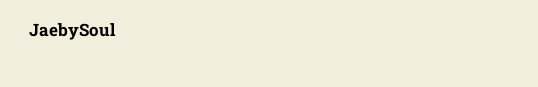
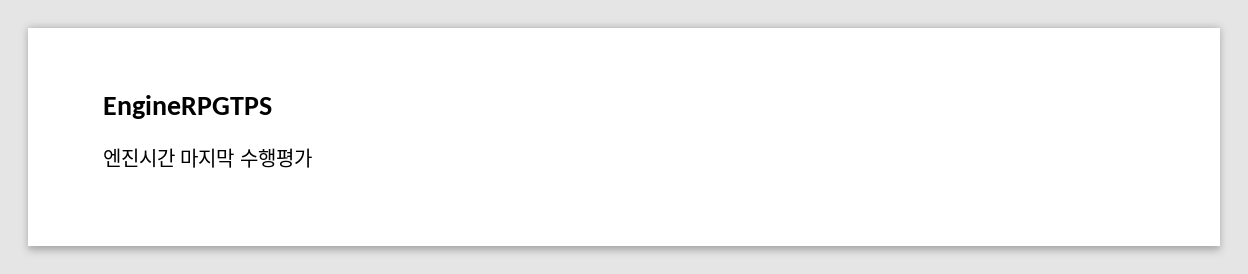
[29,23,116,40] JaebySoul -> [103,95,272,119] [103,148,312,168] EngineRPGTPS // 엔진시간 마지막 수행평가

